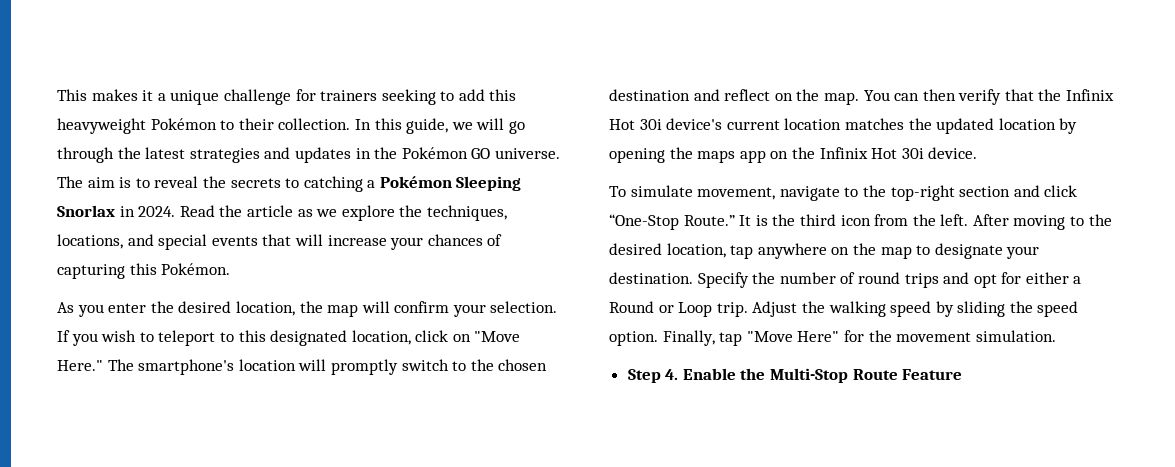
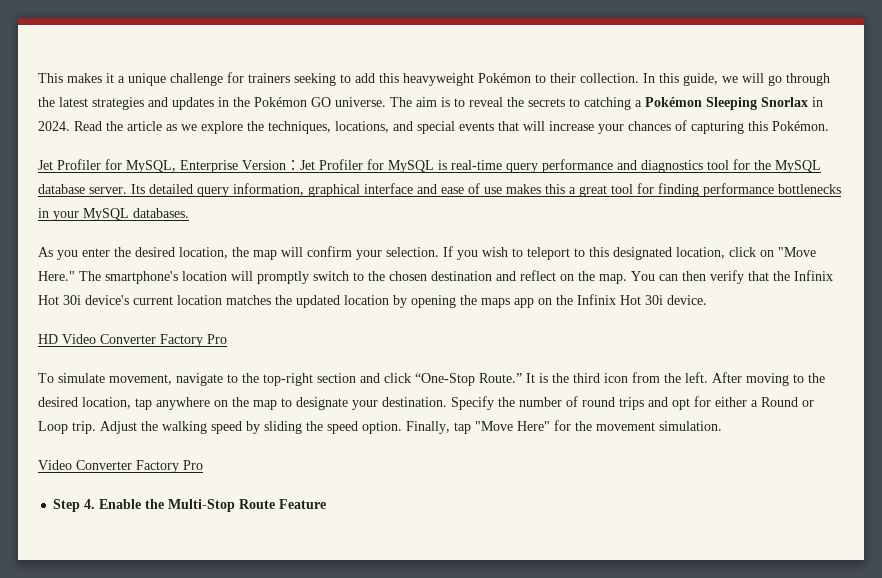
(231, 269) none -> [38,159,821,173] [38,183,841,197] [38,208,189,221] // Jet Profiler for MySQL, Enterprise Version：Jet Profiler for MySQL is real-time query performance and diagnostics tool for the MySQL database server. Its detailed query information, graphical interface and ease of use makes this a great tool for finding performance bottlenecks in your MySQL databases.
(978, 153) none -> [38,334,227,347] // HD Video Converter Factory Pro
(1056, 336) none -> [38,460,203,473] // Video Converter Factory Pro

